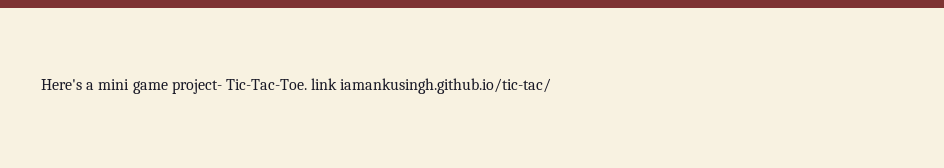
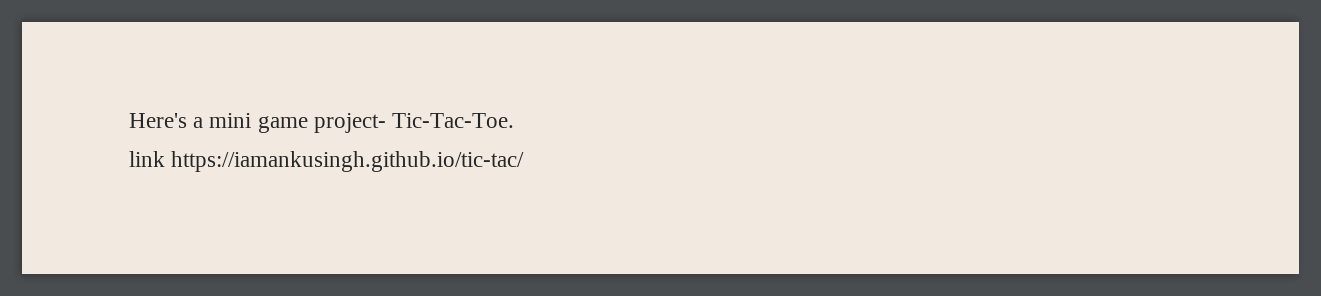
[311,78,552,94] link iamankusingh.github.io/tic-tac/ -> [129,151,525,172] // link https://iamankusingh.github.io/tic-tac/

